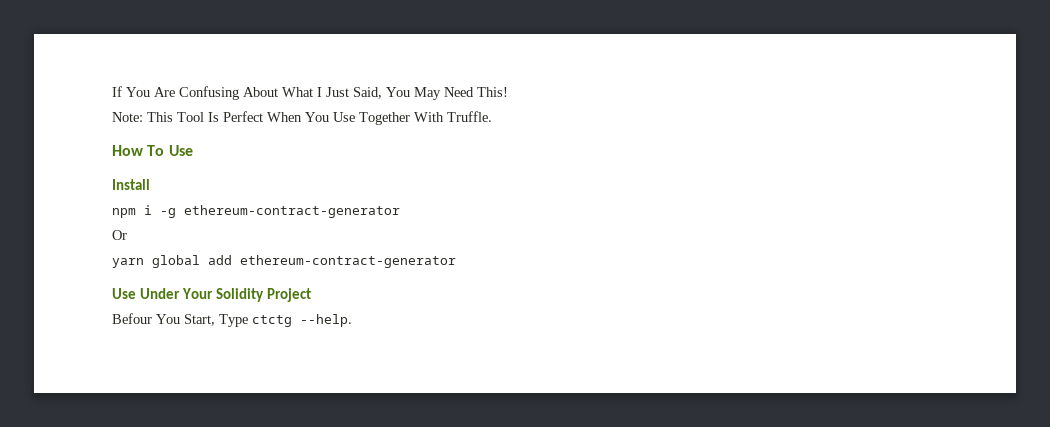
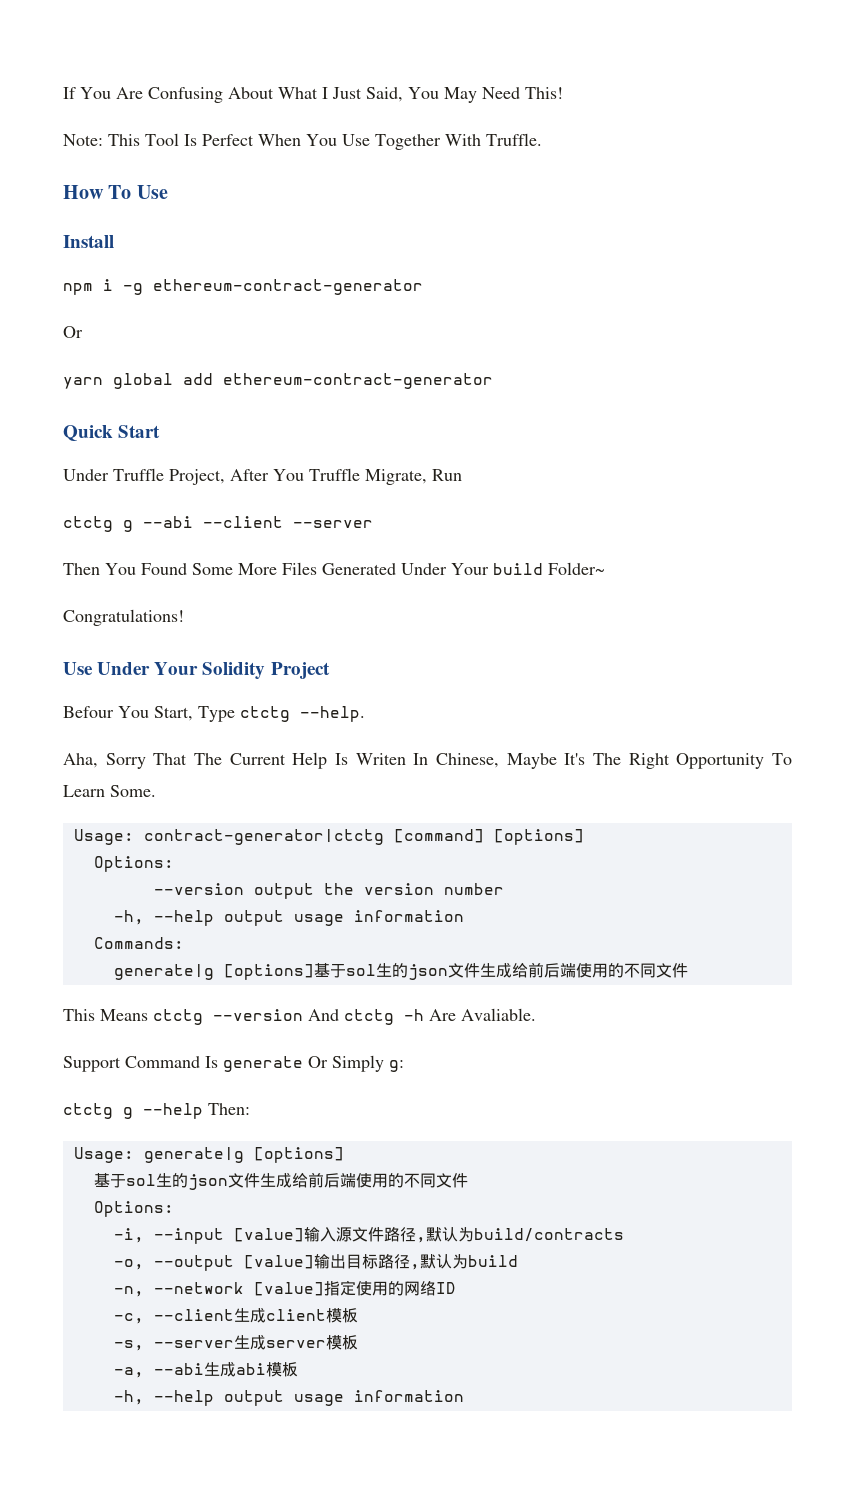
(456, 261) none -> [63,425,161,441] [63,468,462,485] [63,516,373,532] [63,562,605,575] [63,609,184,626] // Quick Start // Under Truffle Project, After You Truffle Migrate, Run // ctctg g --abi --client --server // Then You Found Some More Files Generated Under Your build Folder~ // Congratulations!
(352, 320) none -> [63,752,792,769] [63,785,156,797] [73,829,584,845] [93,856,174,872] [153,883,504,899] [113,910,464,926] [93,937,184,949] [113,962,688,980] [63,1008,536,1025] [63,1055,404,1072] [63,1103,250,1119] [73,1147,344,1163] [93,1172,468,1190] [93,1201,174,1217] [113,1227,624,1244] [113,1254,518,1271] [113,1280,456,1297] [113,1308,358,1324] [113,1335,358,1351] [113,1362,298,1378] [113,1390,464,1406] // Aha, Sorry That The Current Help Is Writen In Chinese, Maybe It's The Right Opportunity To Learn Some. // Usage: contract-generator|ctctg [command] [options] // Options: // --version output the version number // -h, --help output usage information // Commands: // generate|g [options]基于sol生的json文件生成给前后端使用的不同文件 // This Means ctctg --version And ctctg -h Are Avaliable. // Support Command Is generate Or Simply g: // ctctg g --help Then: // Usage: generate|g [options] // 基于sol生的json文件生成给前后端使用的不同文件 // Options: // -i, --input [value]输入源文件路径,默认为build/contracts // -o, --output [value]输出目标路径,默认为build // -n, --network [value]指定使用的网络ID // -c, --client生成client模板 // -s, --server生成server模板 // -a, --abi生成abi模板 // -h, --help output usage information

